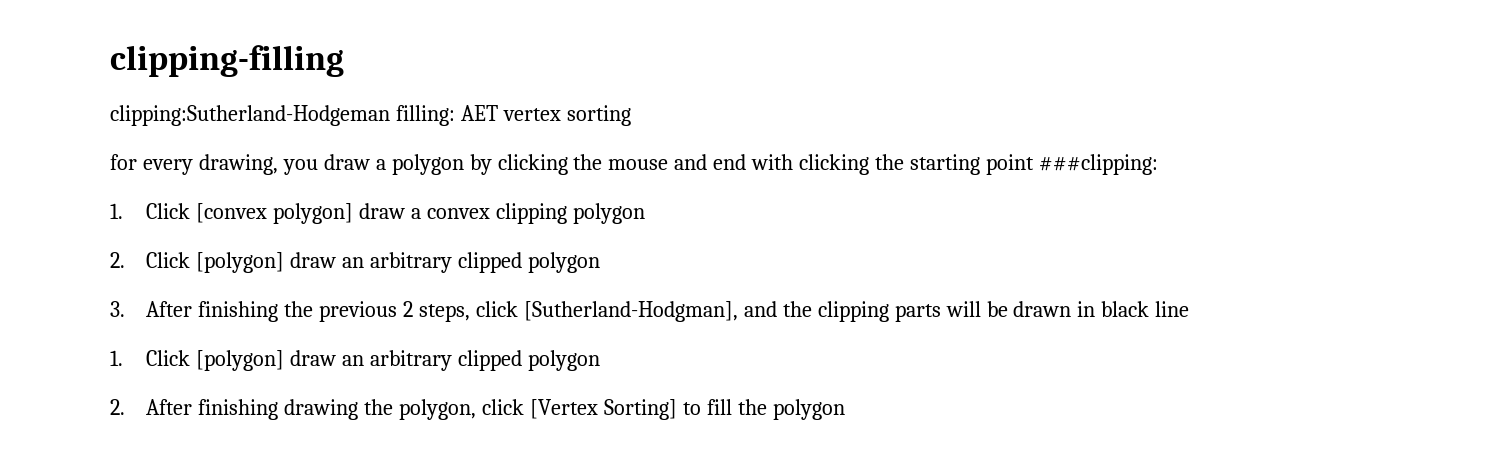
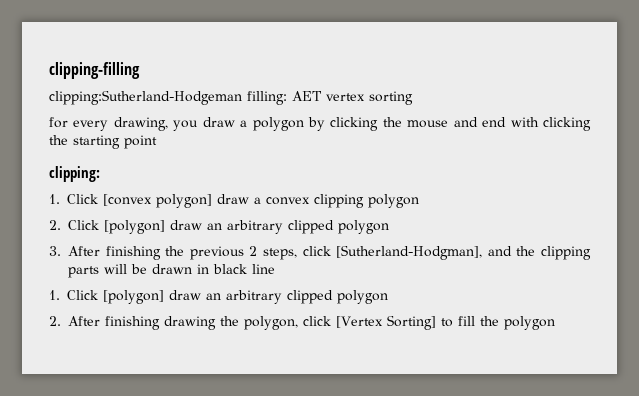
[1038,154,1158,175] ###clipping: -> [49,166,100,182] // clipping:

